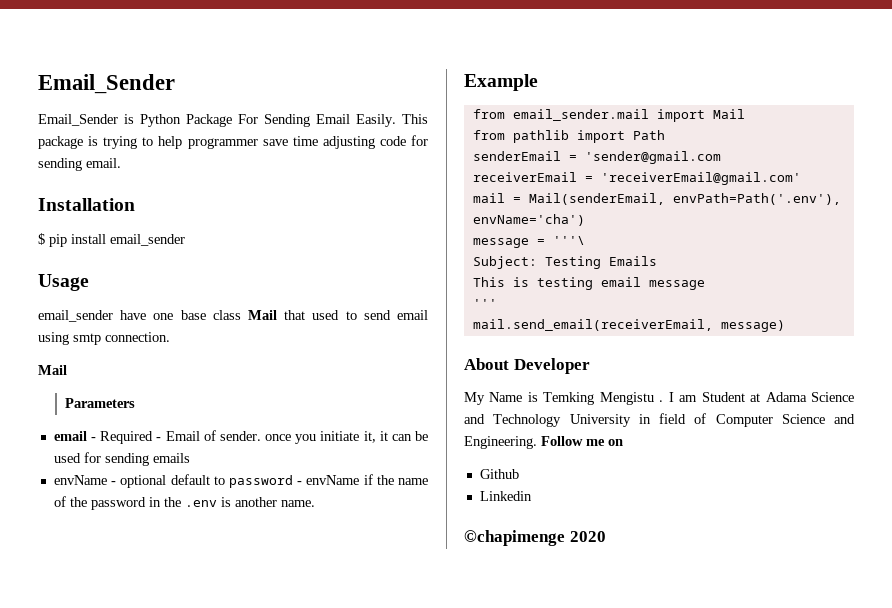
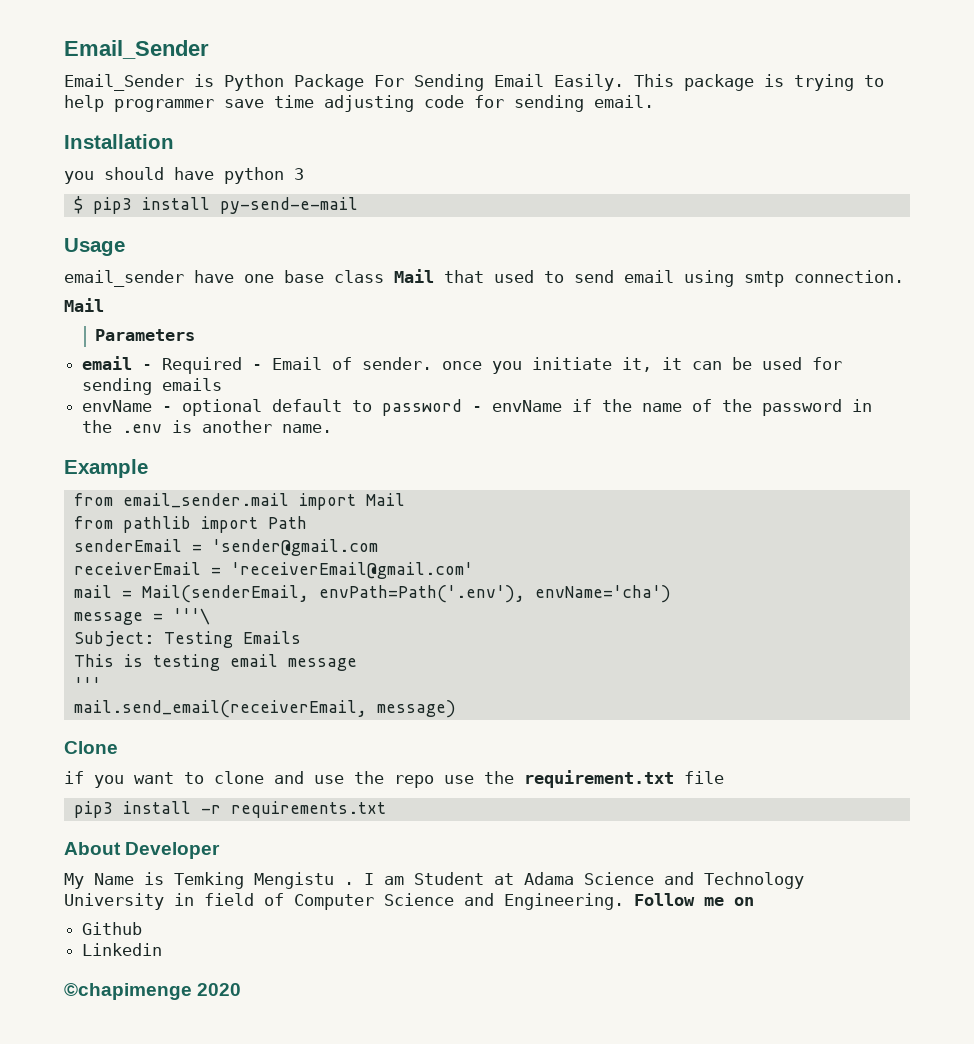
[38,233,185,247] $ pip install email_sender -> [64,167,304,184] [73,196,358,214] you should have python 3 // $ pip3 install py-send-e-mail
(785, 326) none -> [64,741,118,754] [64,770,724,788] [73,801,386,818] // Clone // if you want to clone and use the repo use the requirement.txt file // pip3 install -r requirements.txt

